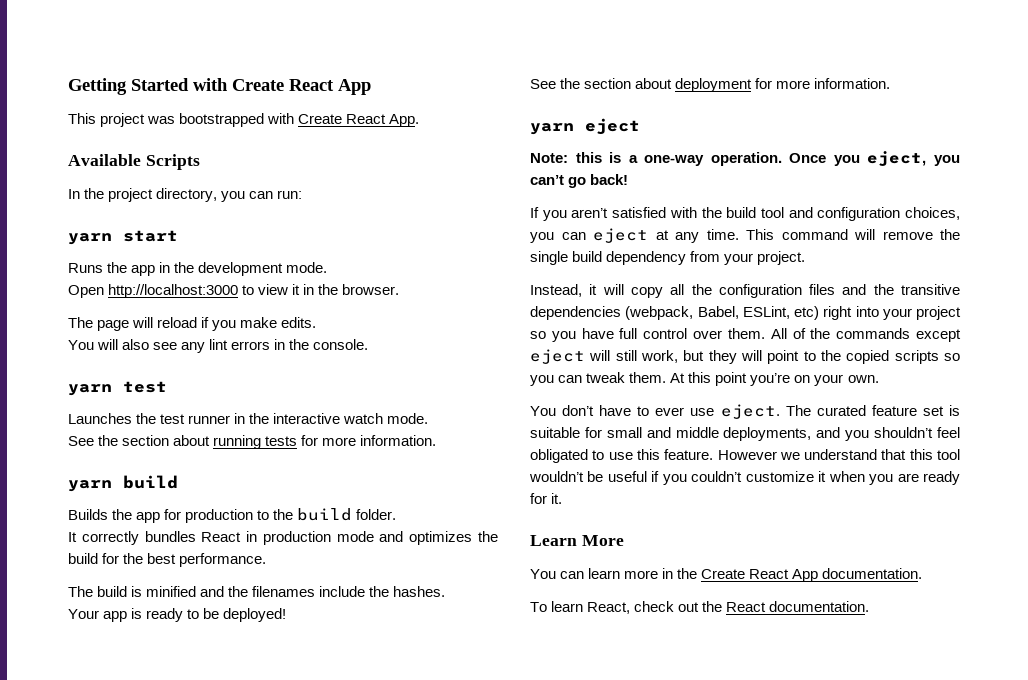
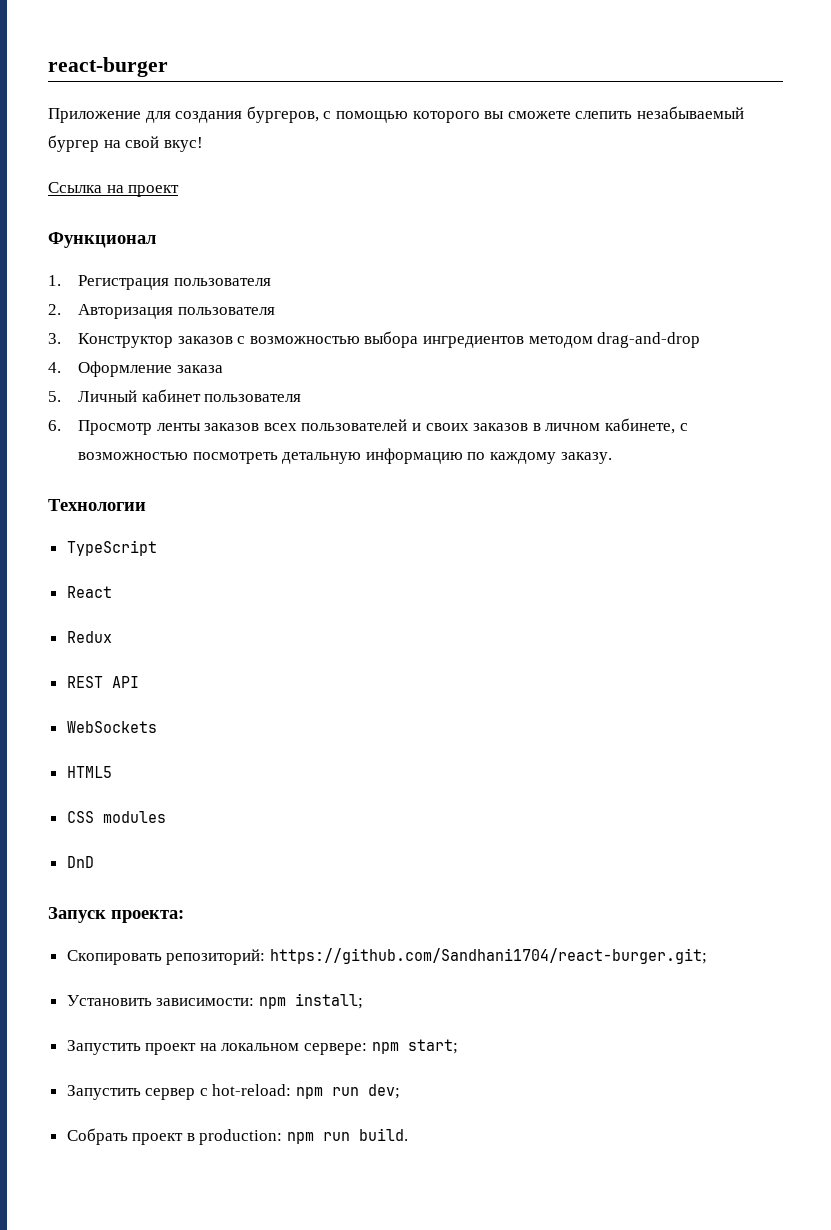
[68,78,371,95] [68,113,420,127] [68,154,200,170] [68,188,303,202] [68,230,178,245] [68,262,328,276] [68,284,400,298] [68,317,317,331] [68,339,369,353] [68,381,167,396] [68,413,429,424] [68,435,437,449] [68,475,178,492] [68,508,397,523] [68,531,498,545] [68,553,267,567] [68,586,446,597] [68,608,287,622] [530,78,891,92] [530,118,640,135] [530,151,960,166] [530,174,629,188] [530,207,960,221] [530,228,960,243] [530,251,806,265] [530,284,960,298] [530,306,961,320] [530,328,961,342] [530,349,960,364] [530,372,879,386] [530,404,960,419] [530,427,961,441] [530,449,960,463] [529,471,960,485] [530,493,563,504] [530,535,624,546] [530,568,923,582] [530,601,870,614] Getting Started with Create React App // This project was bootstrapped with Create React App. // Available Scripts // In the project directory, you can run: // yarn start // Runs the app in the development mode. // Open http://localhost:3000 to view it in the browser. // The page will reload if you make edits. // You will also see any lint errors in the console. // yarn test // Launches the test runner in the interactive watch mode. // See the section about running tests for more information. // yarn build // Builds the app for production to the build folder. // It correctly bundles React in production mode and optimizes the build for the best performance. // The build is minified and the filenames include the hashes. // Your app is ready to be deployed! // See the section about deployment for more information. // yarn eject // Note: this is a one-way operation. Once you eject, you can’t go back! // If you aren’t satisfied with the build tool and configuration choices, you can eject at any time. This command will remove the single build dependency from your project. // Instead, it will copy all the configuration files and the transitive dependencies (webpack, Babel, ESLint, etc) right into your project so you have full control over them. All of the commands except eject will still work, but they will point to the copied scripts so you can tweak them. At this point you’re on your own. // You don’t have to ever use eject. The curated feature set is suitable for small and middle deployments, and you shouldn’t feel obligated to use this feature. However we understand that this tool wouldn’t be useful if you couldn’t customize it when you are ready for it. // Learn More // You can learn more in the Create React App documentation. // To learn React, check out the React documentation. -> [48,57,168,77] [48,106,744,123] [48,135,203,152] [48,182,180,197] [48,232,156,248] [48,275,271,290] [48,304,275,319] [48,331,701,348] [48,361,223,377] [48,389,302,402] [48,418,688,435] [78,448,612,464] [48,499,146,511] [66,540,157,556] [66,586,112,598] [66,631,112,643] [66,676,139,688] [66,721,157,733] [66,766,112,778] [66,811,166,823] [66,856,94,868] [48,907,184,923] [66,948,707,965] [66,993,363,1009] [66,1039,458,1055] [66,1084,401,1100] [66,1128,409,1145] react-burger // Приложение для создания бургеров, с помощью которого вы сможете слепить незабываемый бургер на свой вкус! // Ссылка на проект // Функционал // 1. Регистрация пользователя // 2. Авторизация пользователя // 3. Конструктор заказов с возможностью выбора ингредиентов методом drag-and-drop // 4. Оформление заказа // 5. Личный кабинет пользователя // 6. Просмотр ленты заказов всех пользователей и своих заказов в личном кабинете, с возможностью посмотреть детальную информацию по каждому заказу. // Технологии // TypeScript // React // Redux // REST API // WebSockets // HTML5 // CSS modules // DnD // Запуск проекта: // Cкопировать репозиторий: https://github.com/Sandhani1704/react-burger.git; // Установить зависимости: npm install; // Запустить проект на локальном сервере: npm start; // Запустить сервер с hot-reload: npm run dev; // Собрать проект в production: npm run build.

